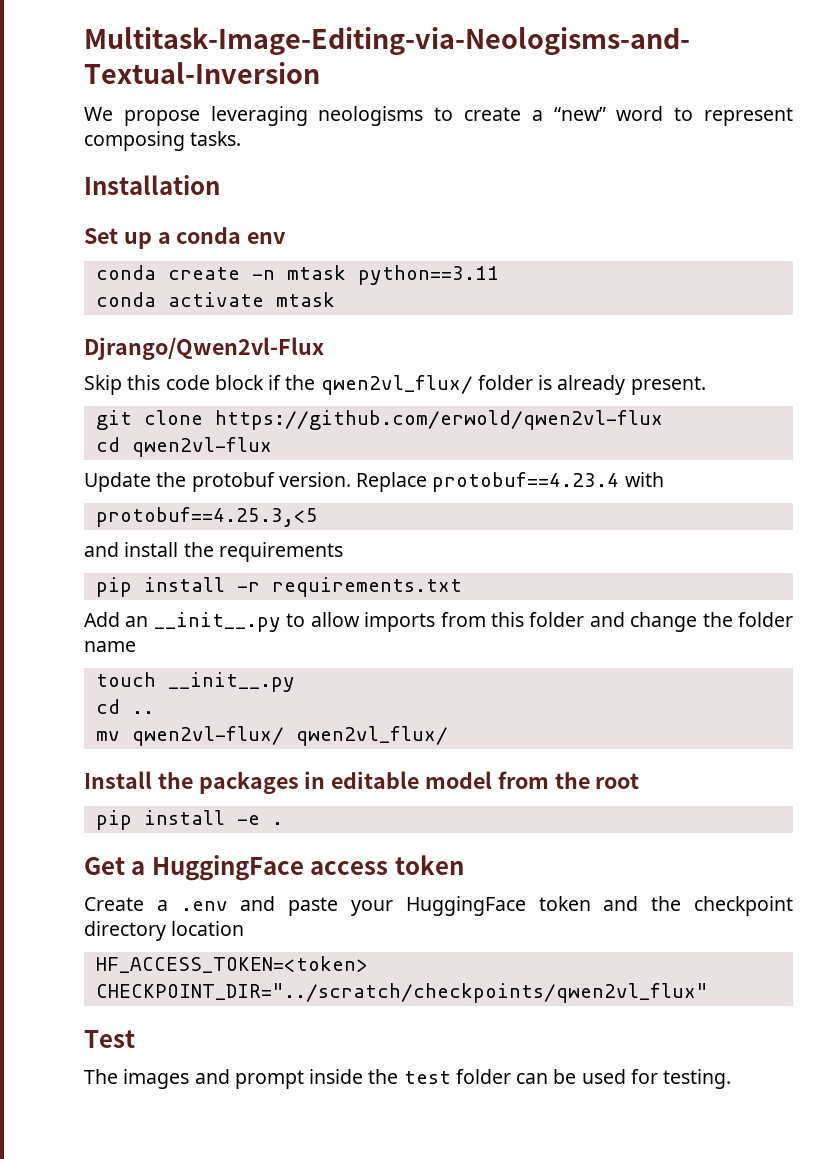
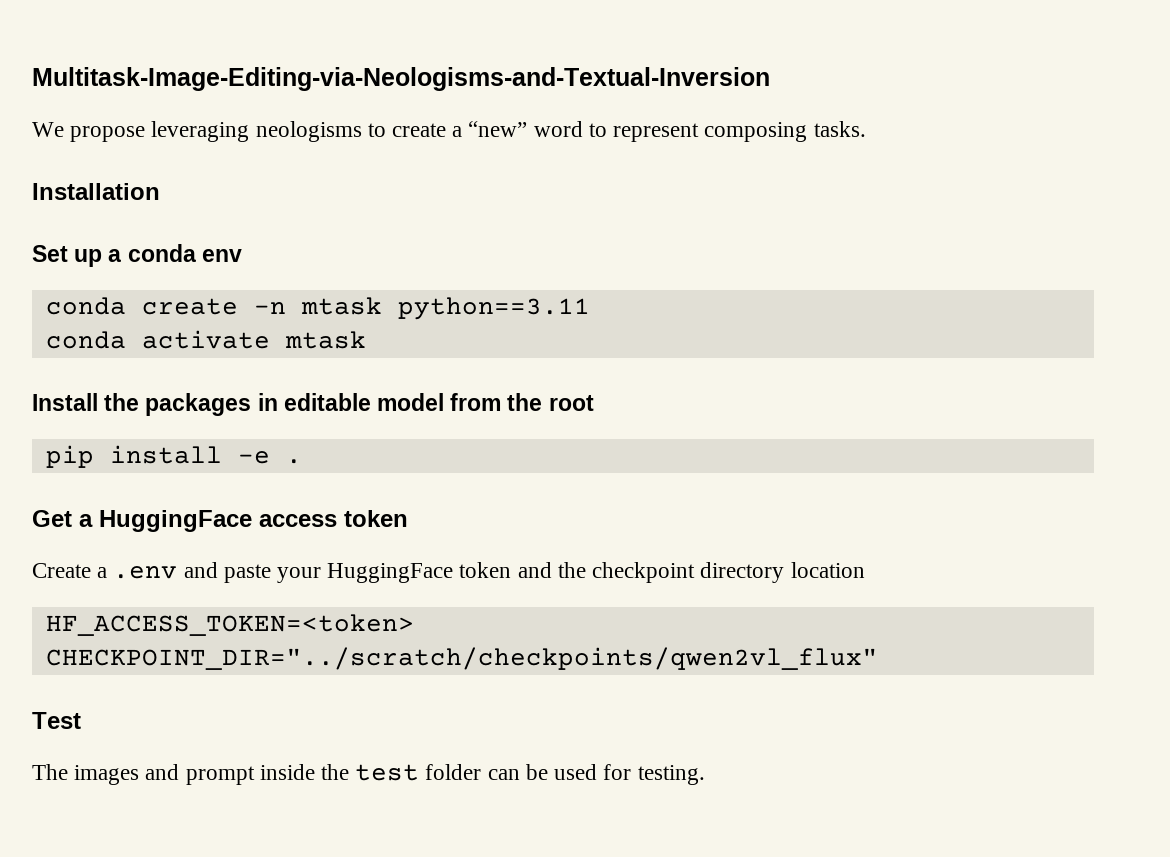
[84,337,324,360] [84,375,706,395] [95,410,663,430] [95,437,272,457] [84,472,664,492] [95,507,318,527] [84,542,343,562] [95,577,462,597] [84,612,793,632] [84,641,136,652] [95,672,295,692] [95,699,154,714] [95,726,448,746] // Djrango/Qwen2vl-Flux // Skip this code block if the qwen2vl_flux/ folder is already present. // git clone https://github.com/erwold/qwen2vl-flux // cd qwen2vl-flux // Update the protobuf version. Replace protobuf==4.23.4 with // protobuf==4.25.3,<5 // and install the requirements // pip install -r requirements.txt // Add an __init__.py to allow imports from this folder and change the folder name // touch __init__.py // cd .. // mv qwen2vl-flux/ qwen2vl_flux/ -> (366, 340) none

